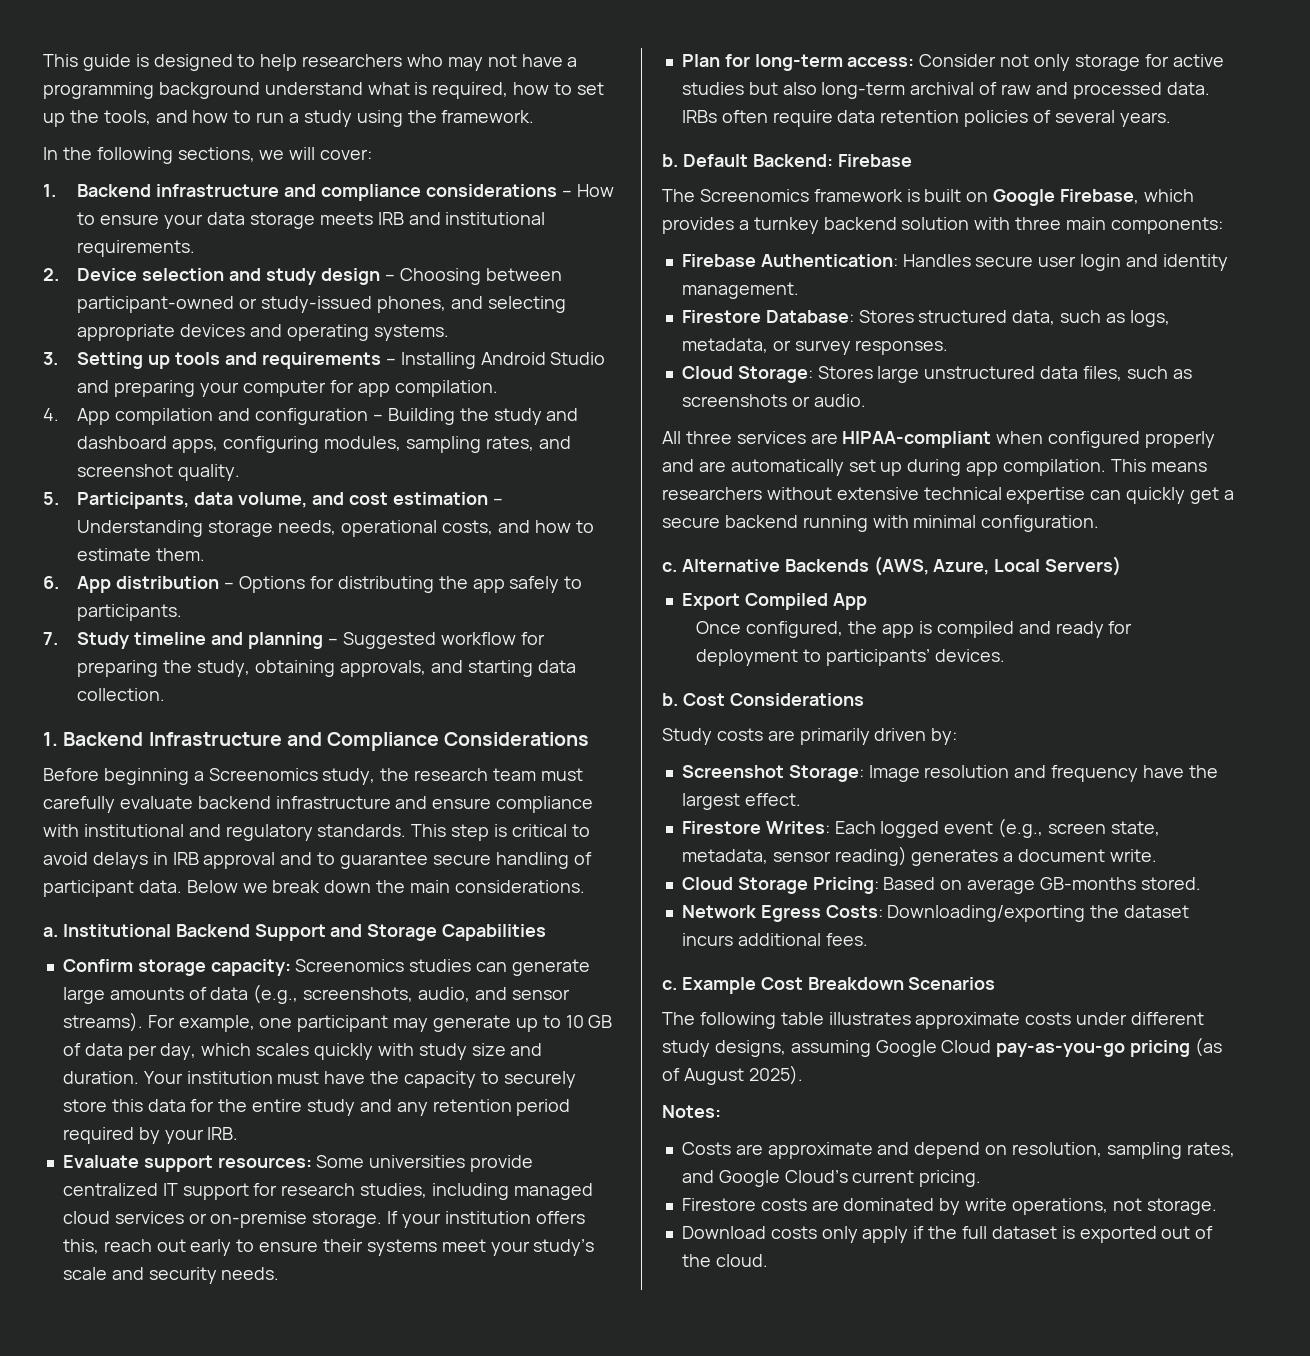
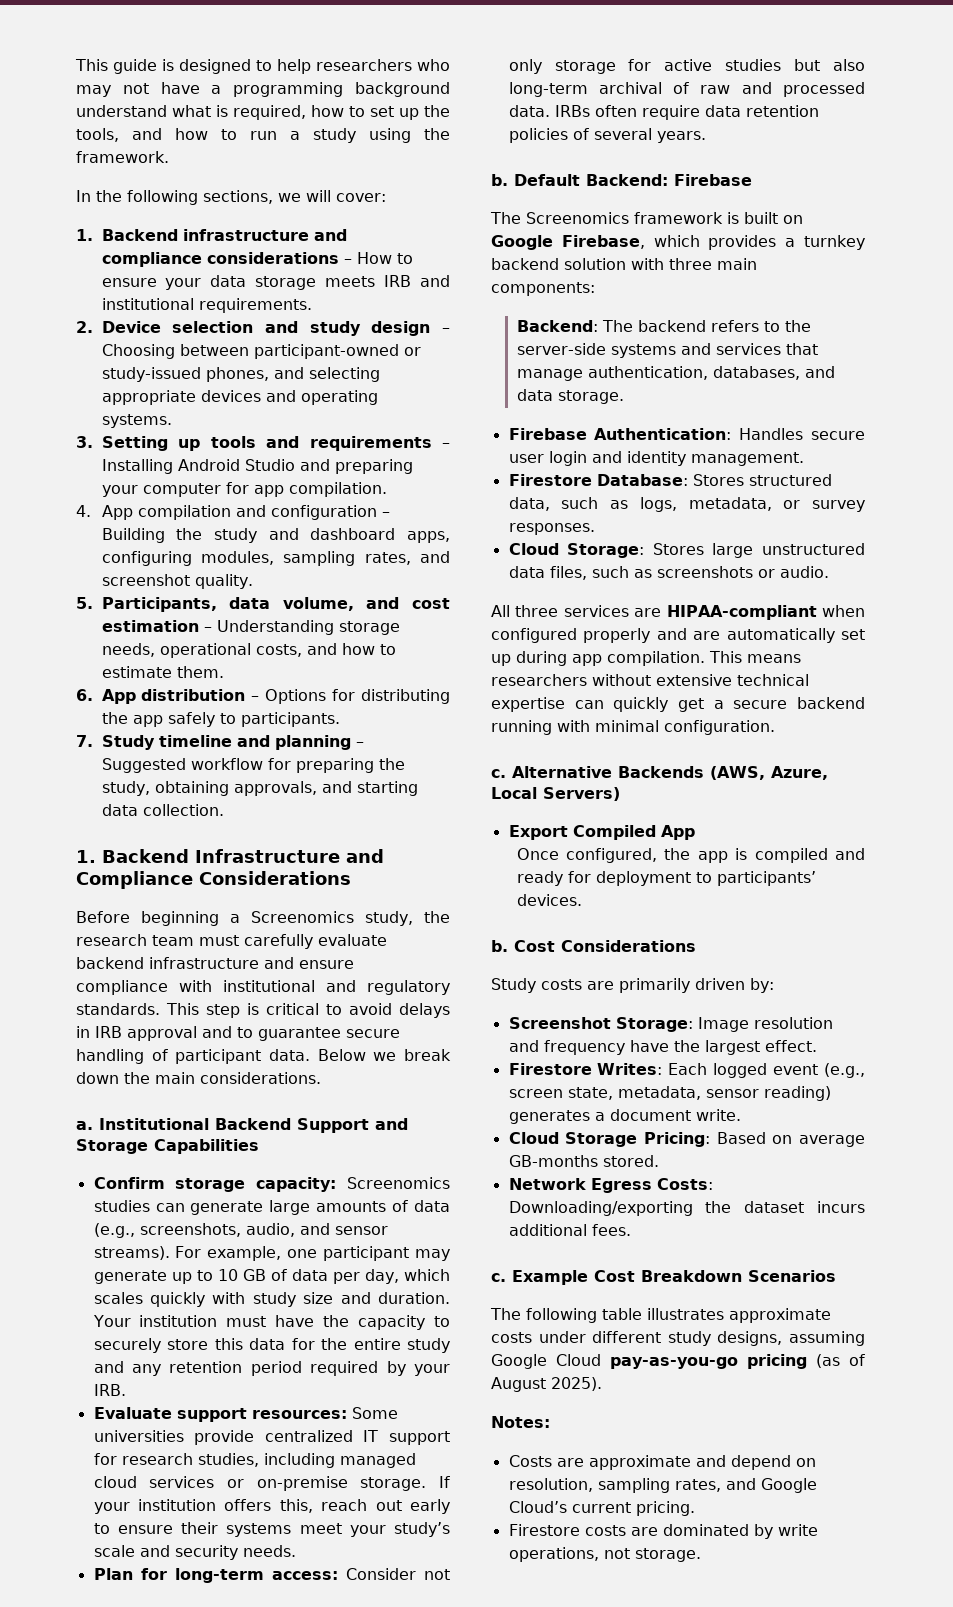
(1223, 225) none -> [516,320,811,332] [516,343,818,358] [516,366,835,381] [516,389,624,404] // Backend: The backend refers to the server-side systems and services that manage authentication, databases, and data storage.
[681,1226,1214,1243] [681,1254,768,1267] // Download costs only apply if the full dataset is exported out of the cloud. -> (701, 1555) none

